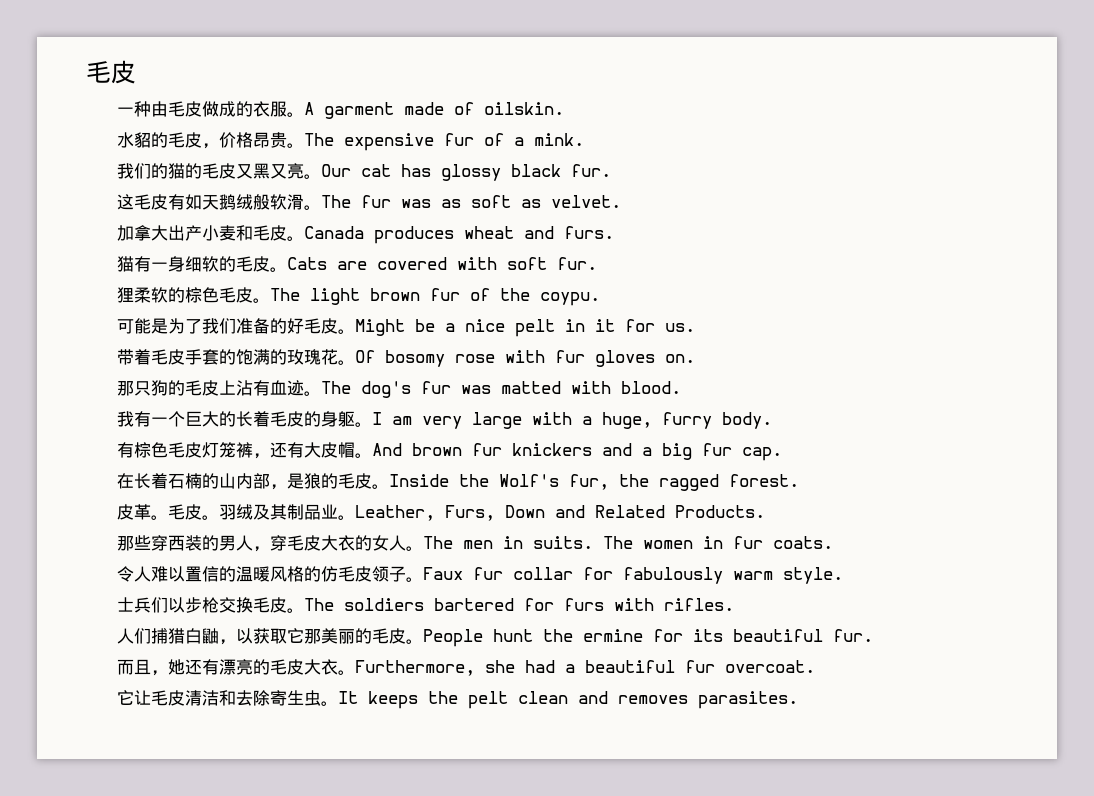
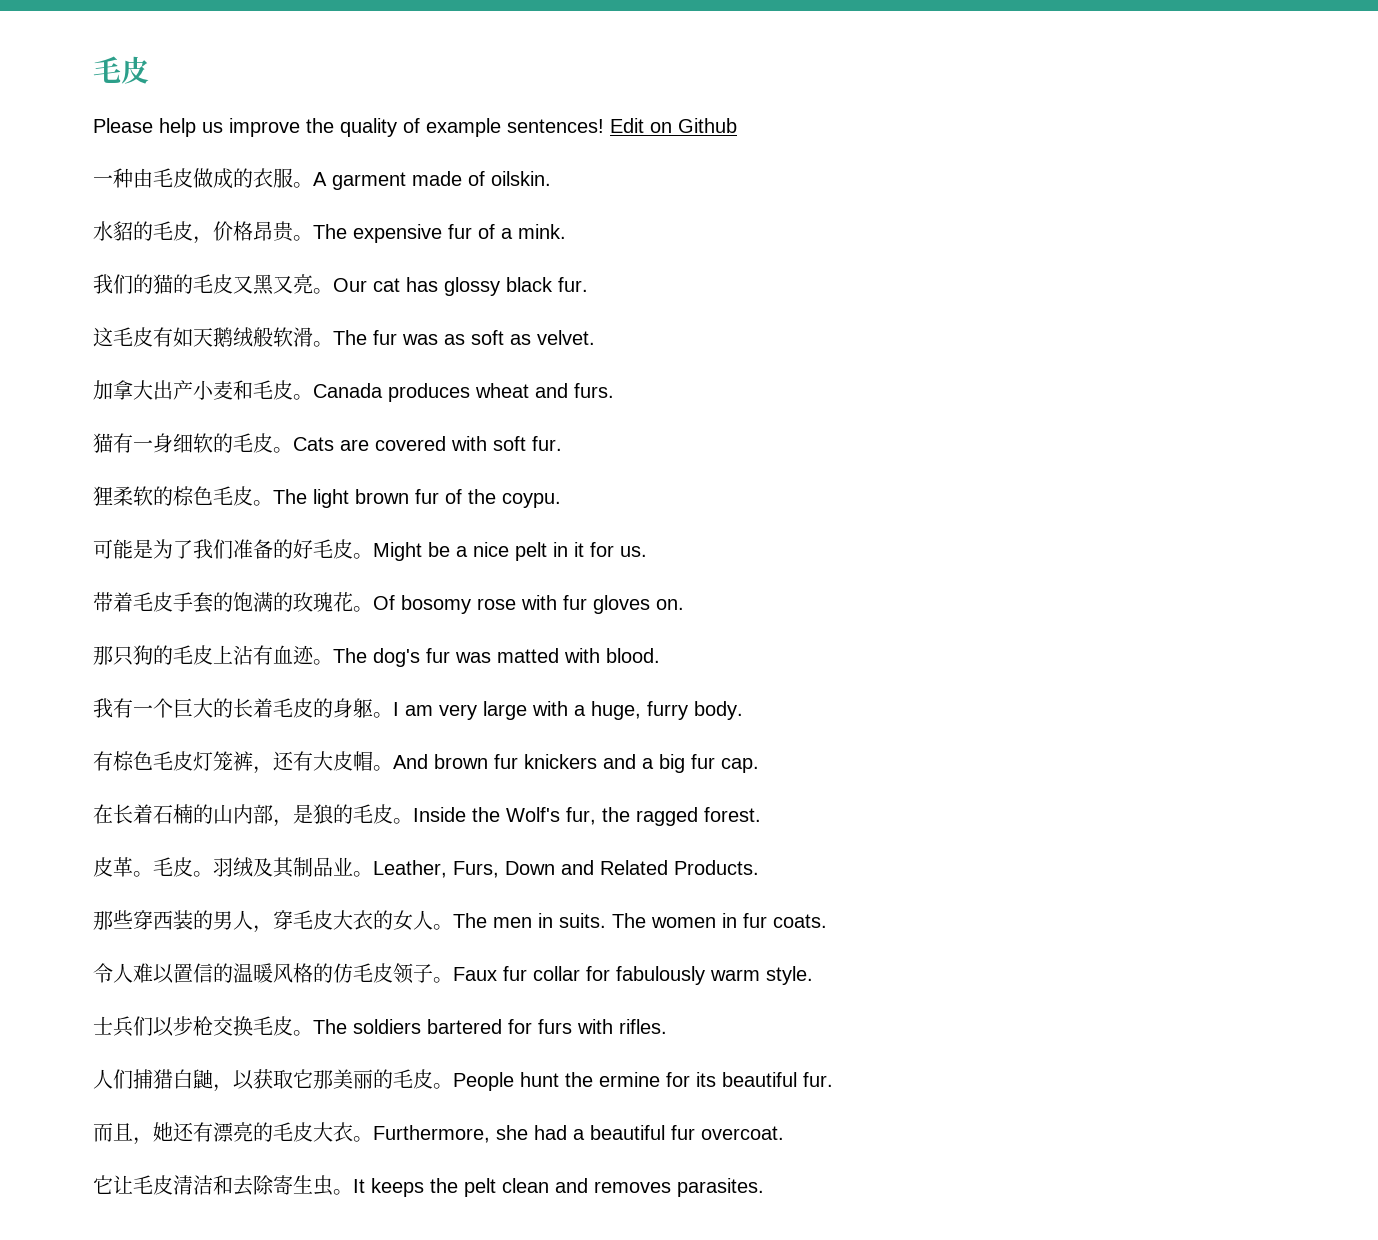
[86,60,136,84] 毛皮 -> [93,56,149,84] [93,118,737,137] 毛皮 // Please help us improve the quality of example sentences! Edit on Github

